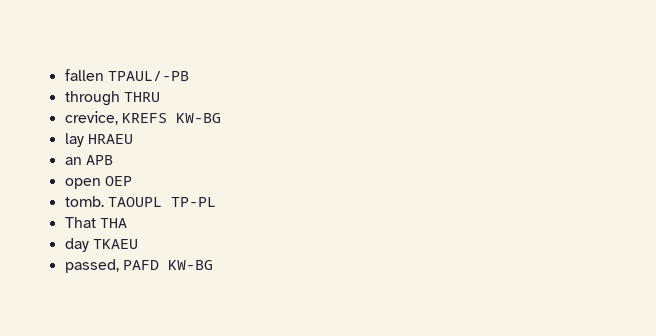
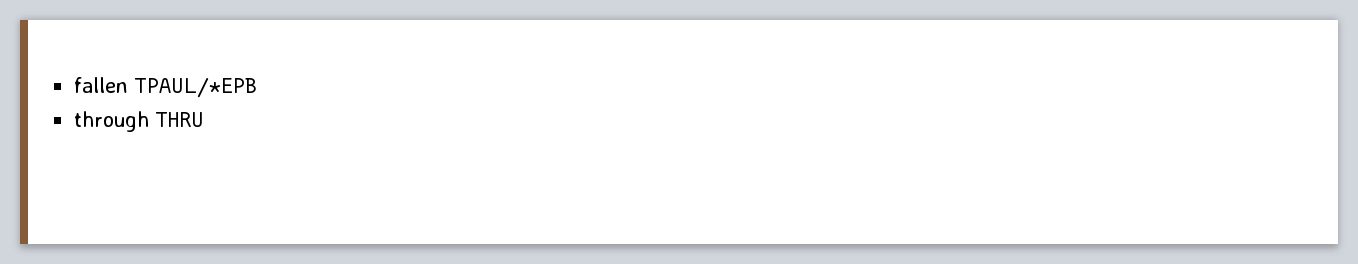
[107,71,189,81] TPAUL/-PB -> [134,77,258,98] TPAUL/*EPB
[64,111,221,125] [64,133,133,147] [64,155,113,165] [64,176,132,189] [64,196,216,207] [64,217,127,228] [64,238,138,252] [64,259,213,273] // crevice, KREFS KW-BG // lay HRAEU // an APB // open OEP // tomb. TAOUPL TP-PL // That THA // day TKAEU // passed, PAFD KW-BG -> (205, 119) none

